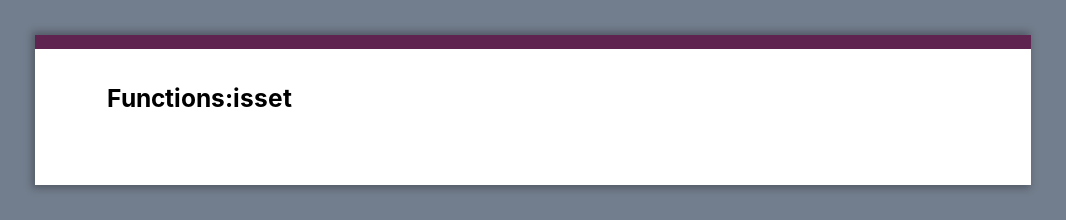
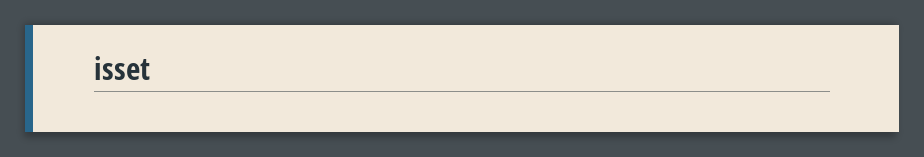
[107,87,292,107] Functions:isset -> [94,56,150,80] isset

